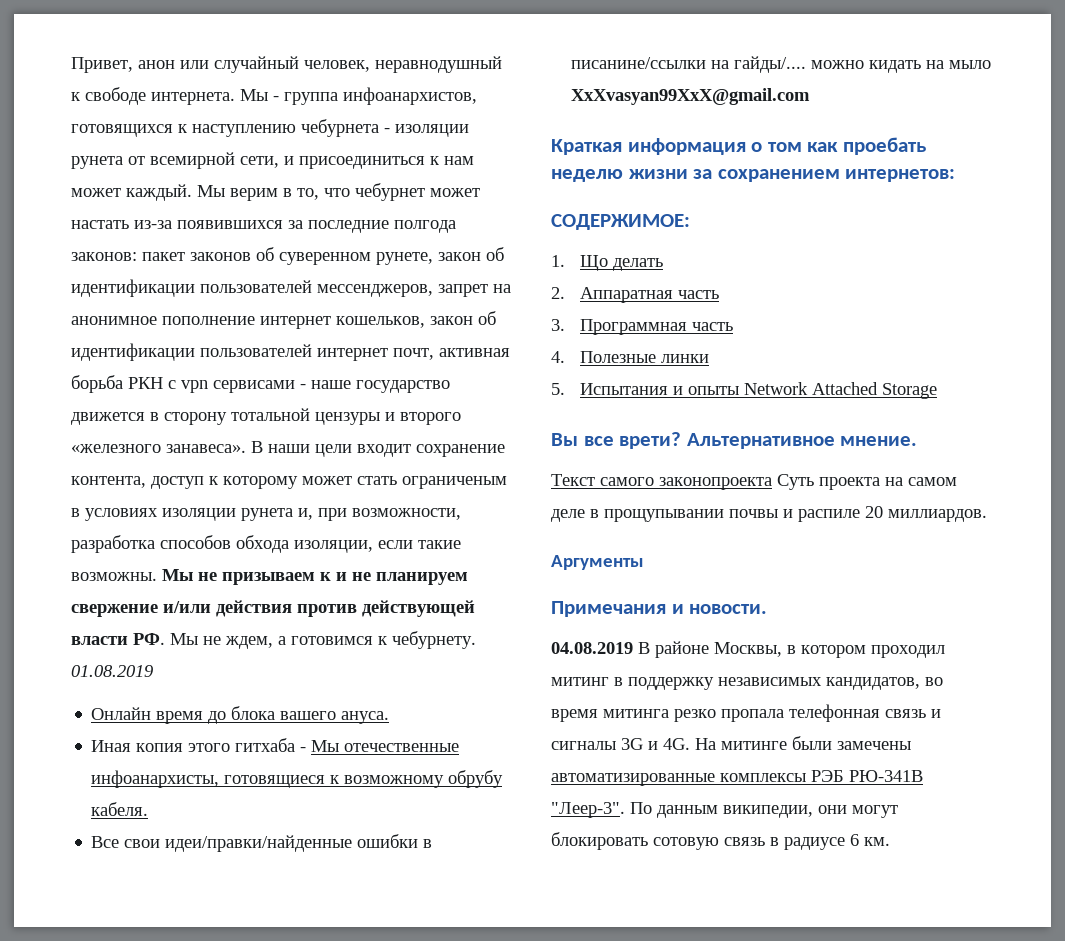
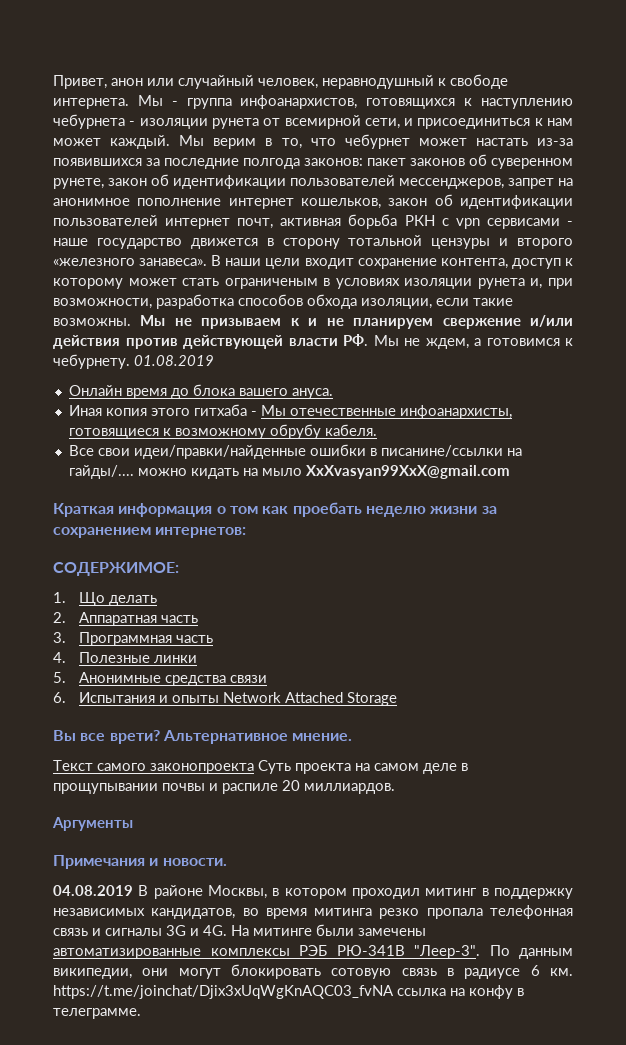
(565, 389) none -> [78,672,267,686] [53,692,66,703] Анонимные средства связи // 6.
(890, 841) none -> [53,985,524,999] [53,1008,141,1019] https://t.me/joinchat/Djix3xUqWgKnAQC03_fvNA ссылка на конфу в телеграмме.

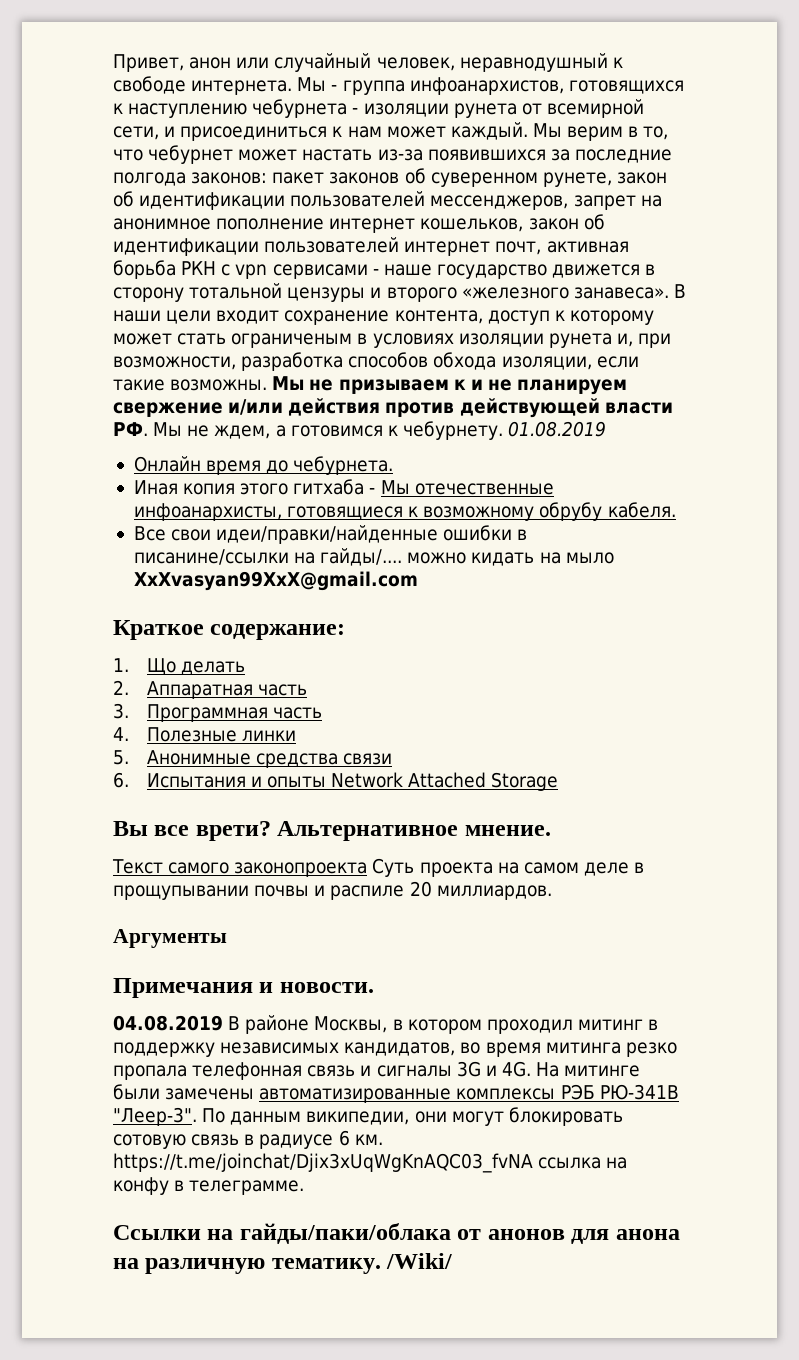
[192,384,333,399] блока вашего ануса. -> [293,456,394,475] чебурнета.
[53,502,497,517] [53,527,247,538] [53,562,179,576] Краткая информация о том как проебать неделю жизни за сохранением интернетов: // СОДЕРЖИМОЕ: -> [113,620,346,640] Краткое содержание:
(141, 1013) none -> [113,1223,680,1244] [113,1253,453,1274] // Ссылки на гайды/паки/облака от анонов для анона на различную тематику. /Wiki/

